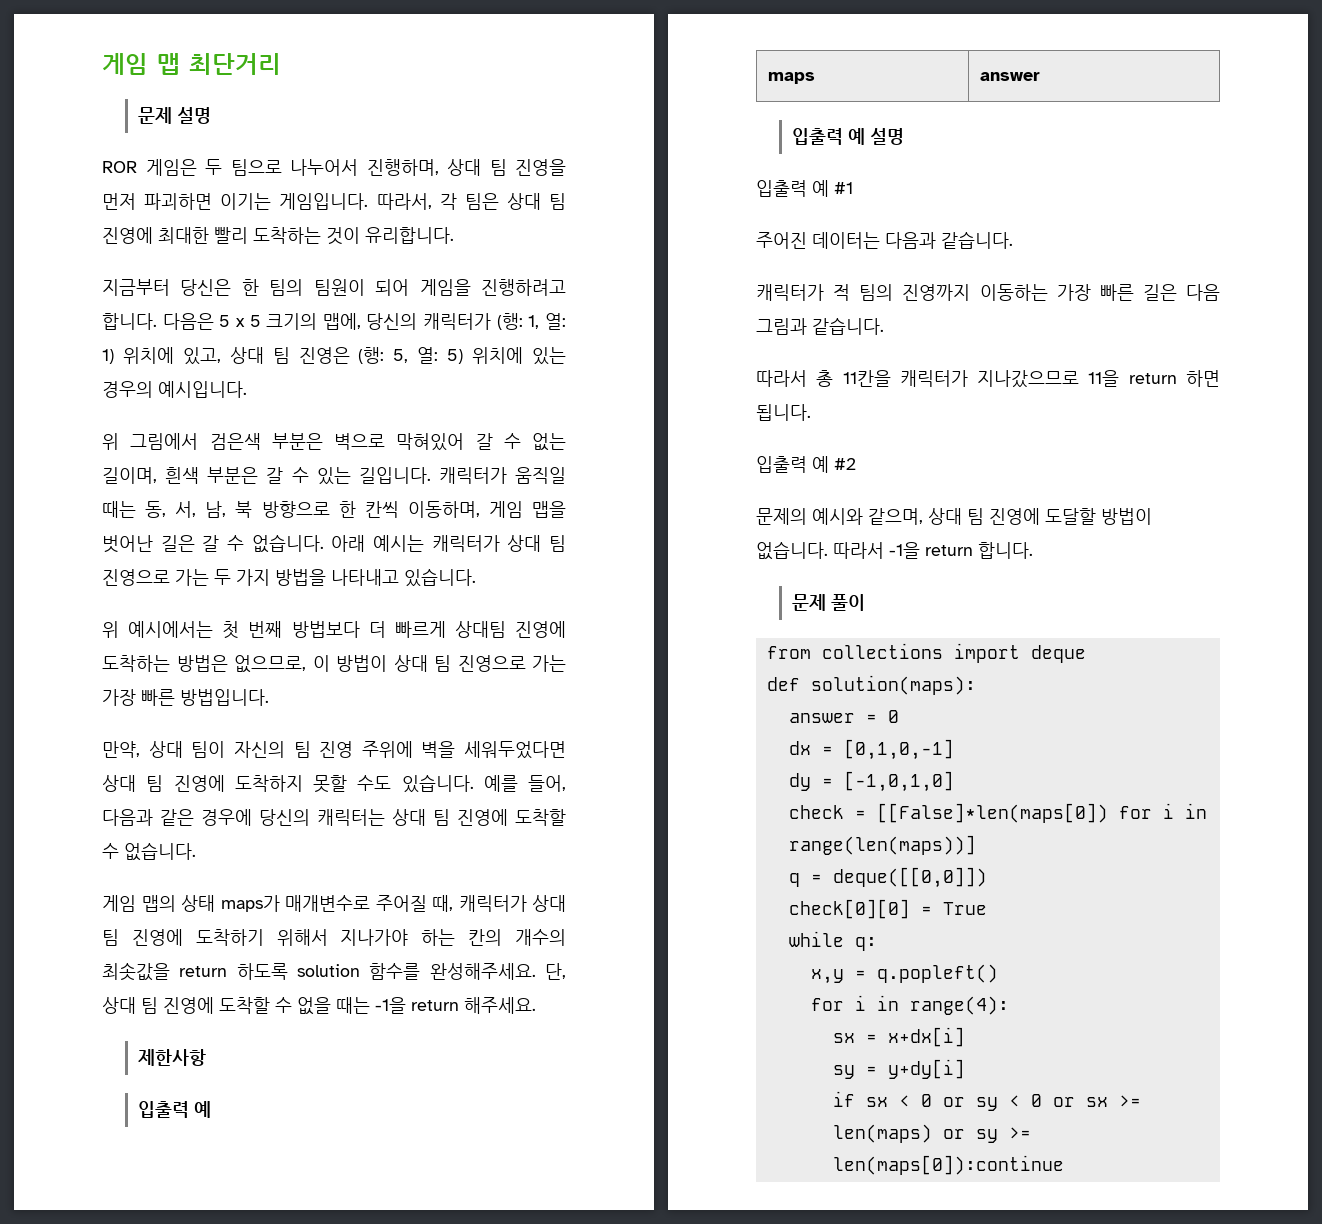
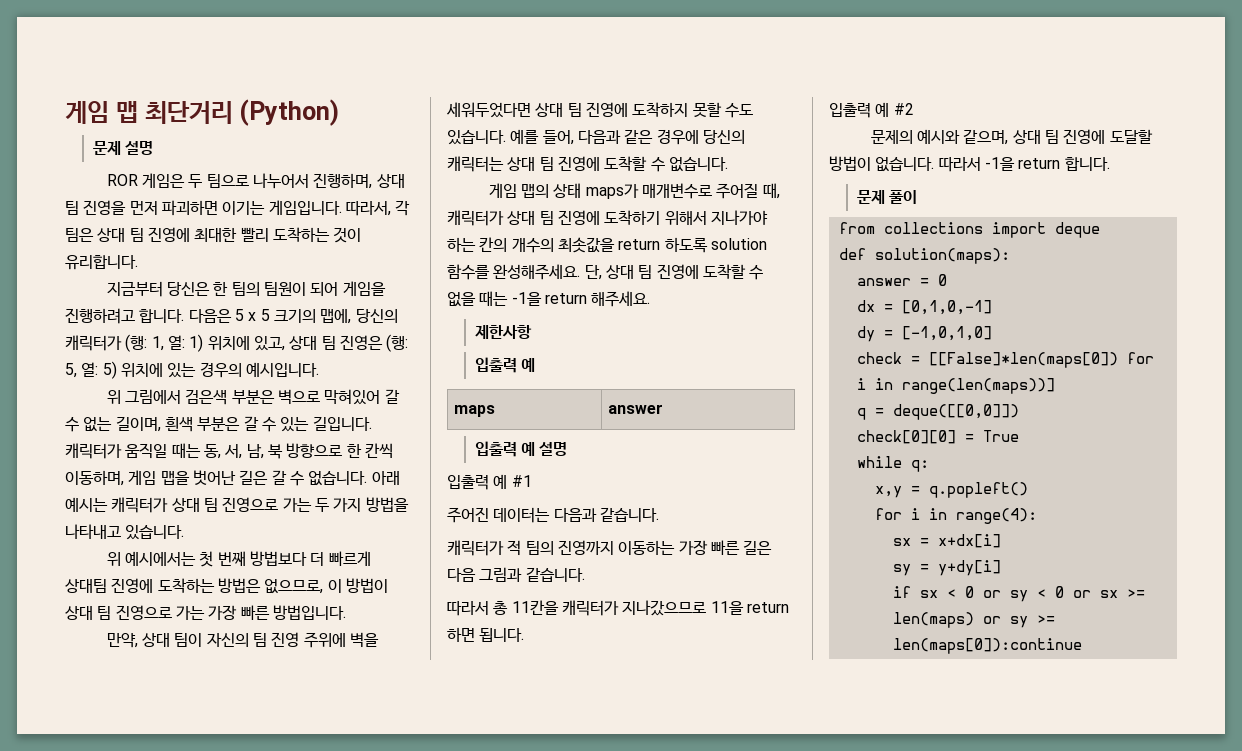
(281, 64) none -> [239,99,340,126] (Python)

